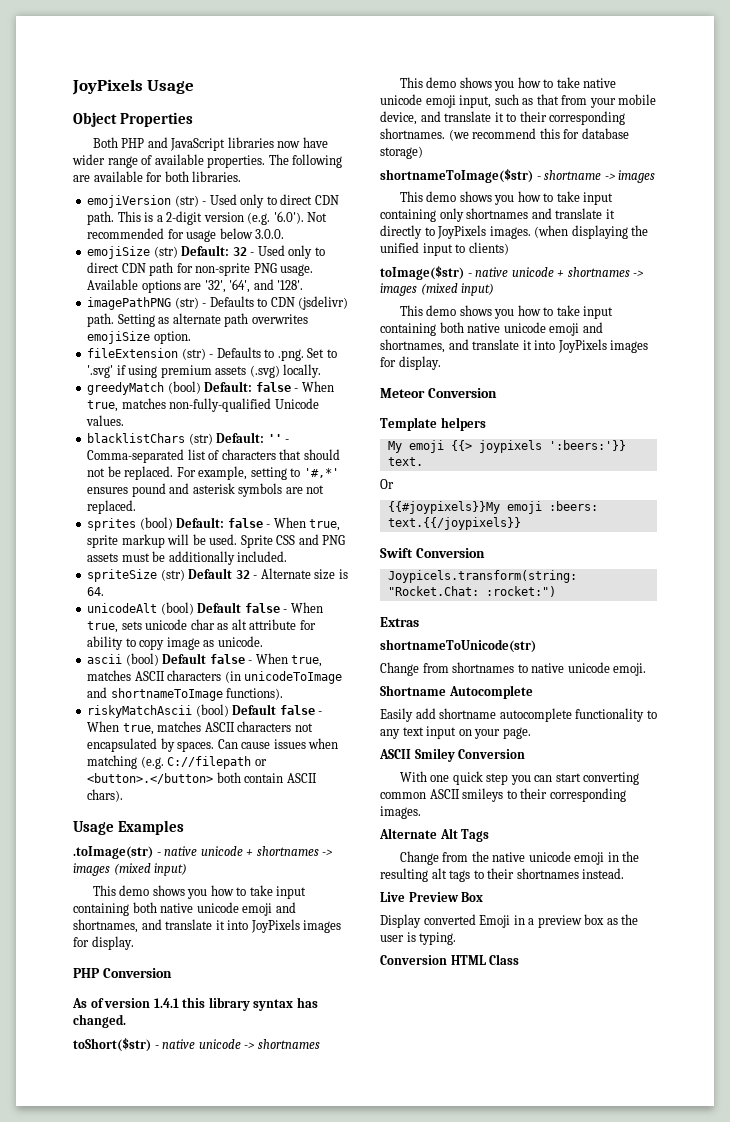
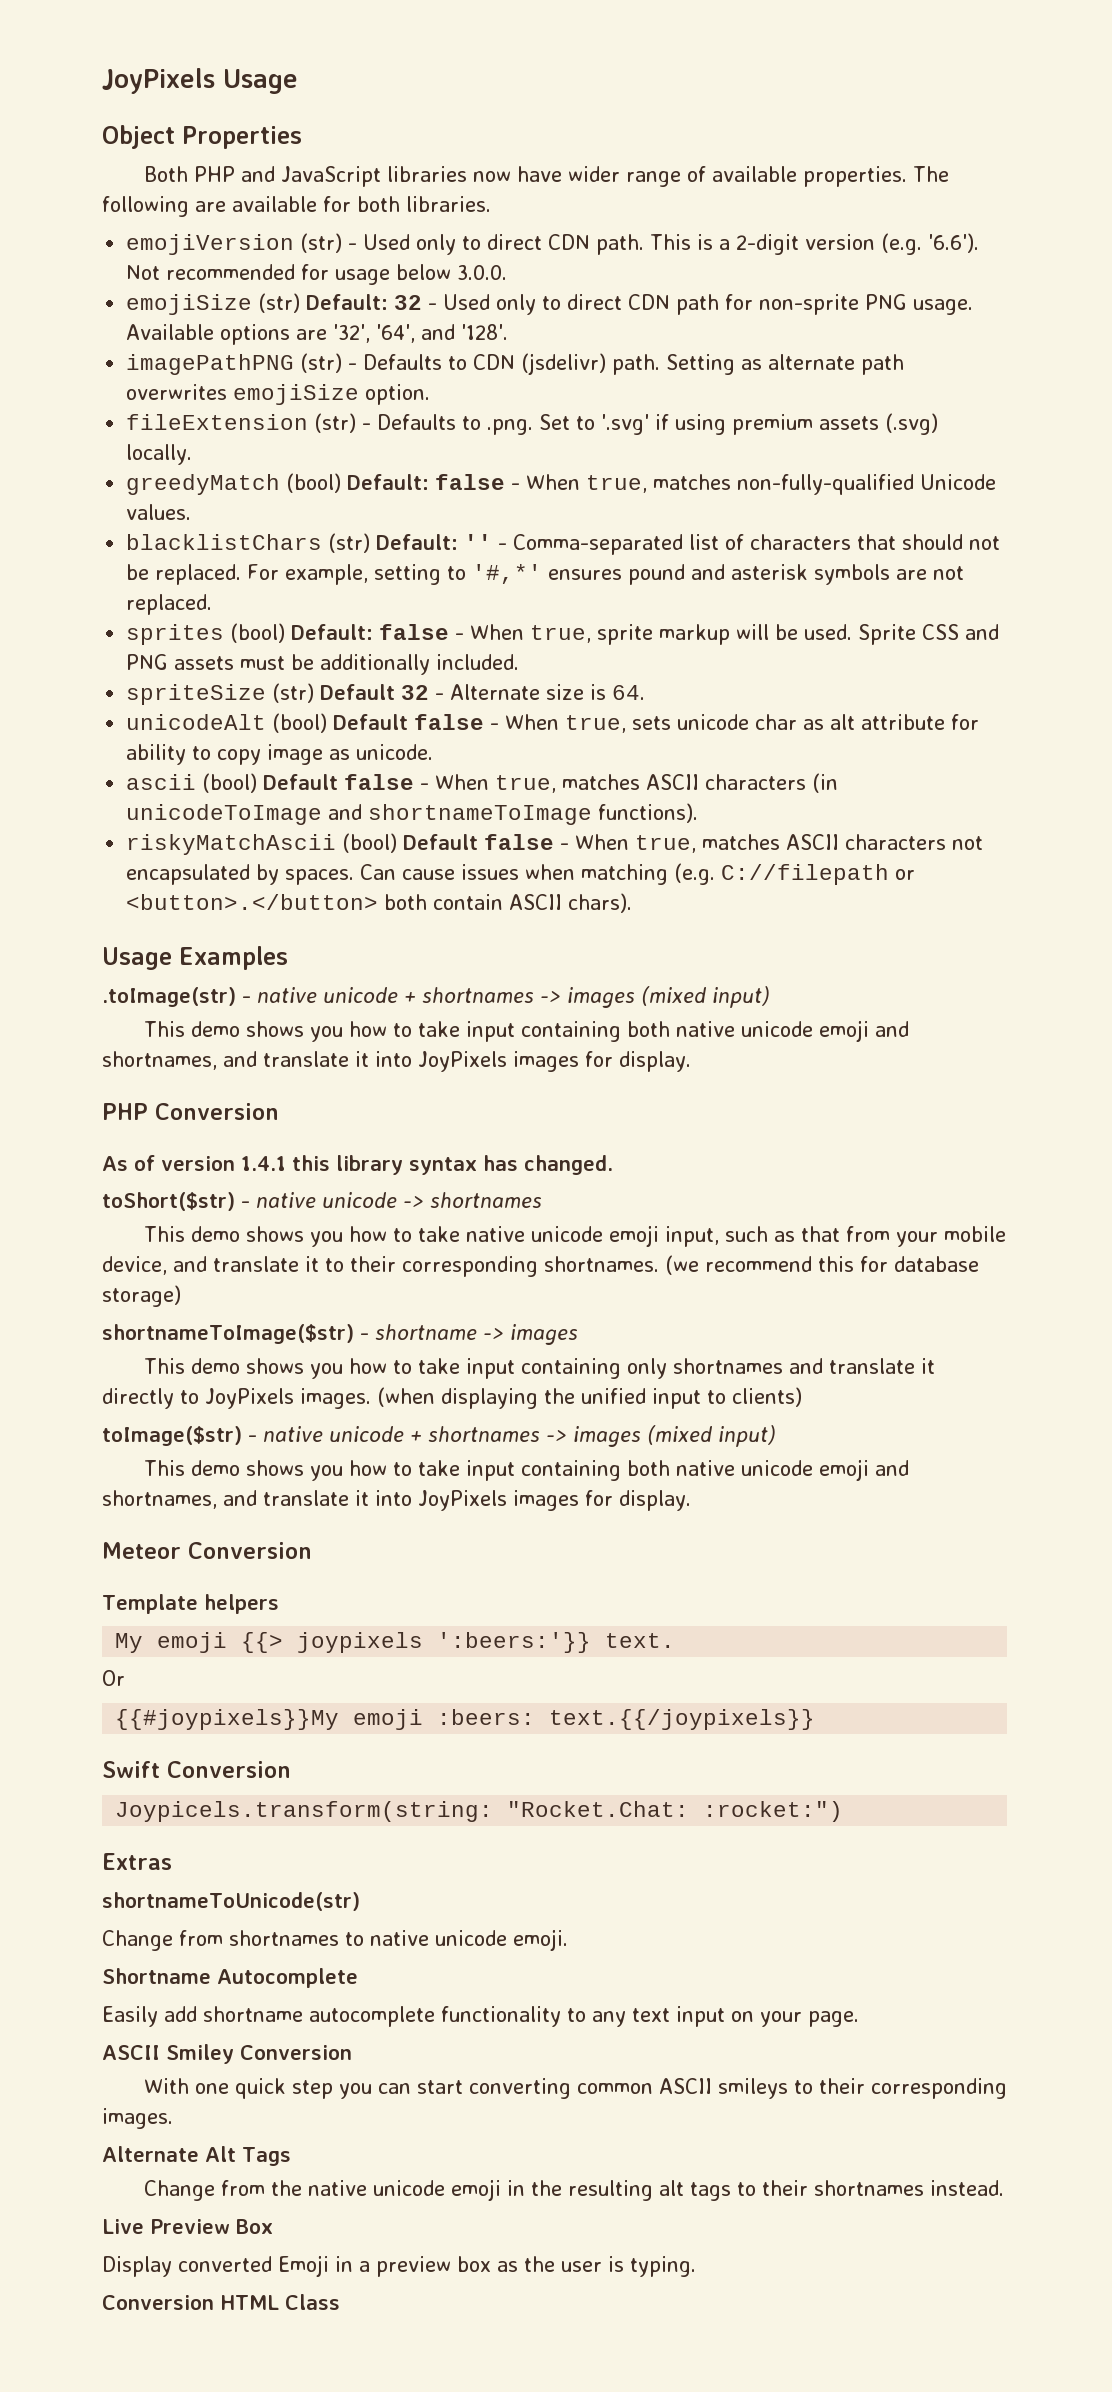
[273,211,304,224] '6.0'). -> [928,233,980,253] '6.6').

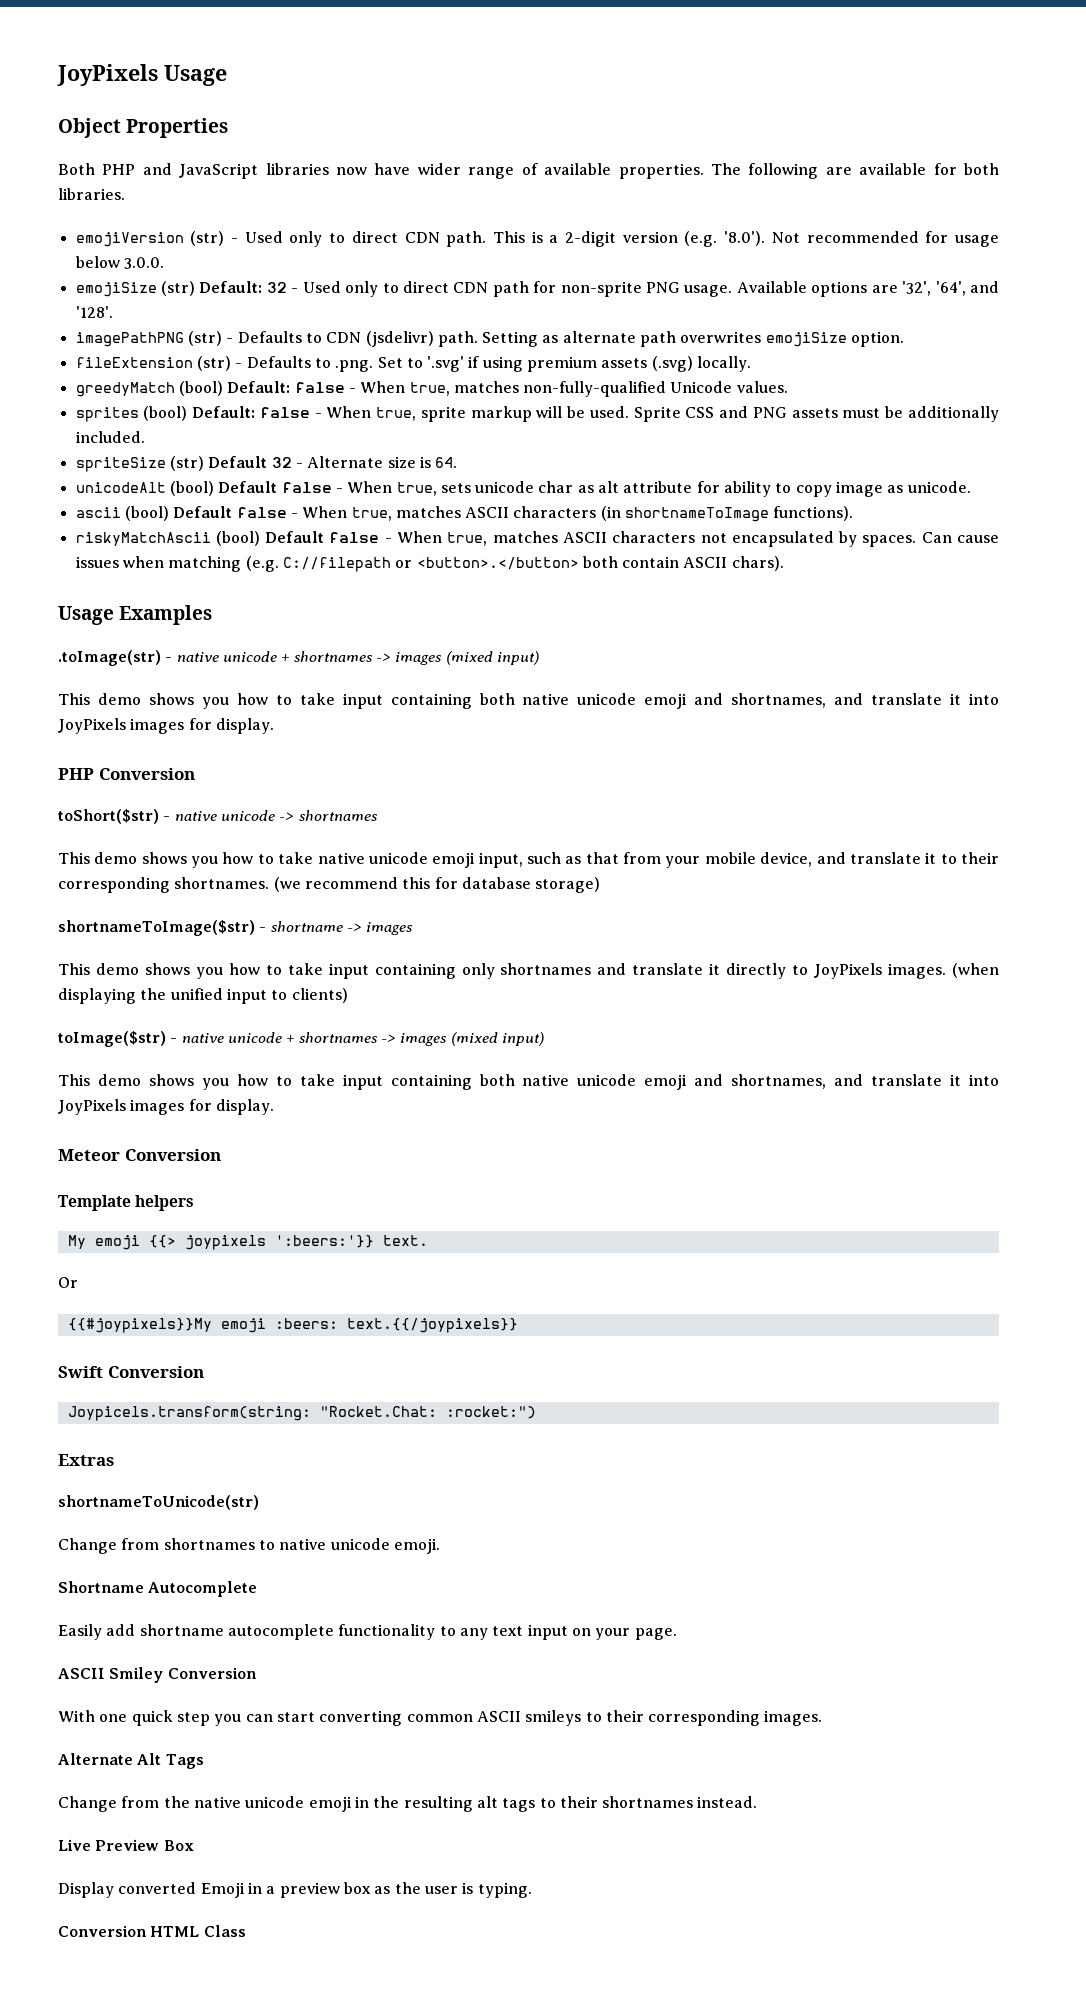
[928,233,980,253] '6.6'). -> [724,231,766,246] '8.0').
[126,533,1001,555] [126,564,965,585] [126,594,213,615] // blacklistChars (str) Default: '' - Comma-separated list of characters that should not be replaced. For example, setting to '#,*' ensures pound and asterisk symbols are not replaced. -> (788, 387) none
[126,804,363,825] unicodeToImage and -> (621, 513) none
[102,1155,613,1175] // As of version 1.4.1 this library syntax has changed. -> (195, 774) none

